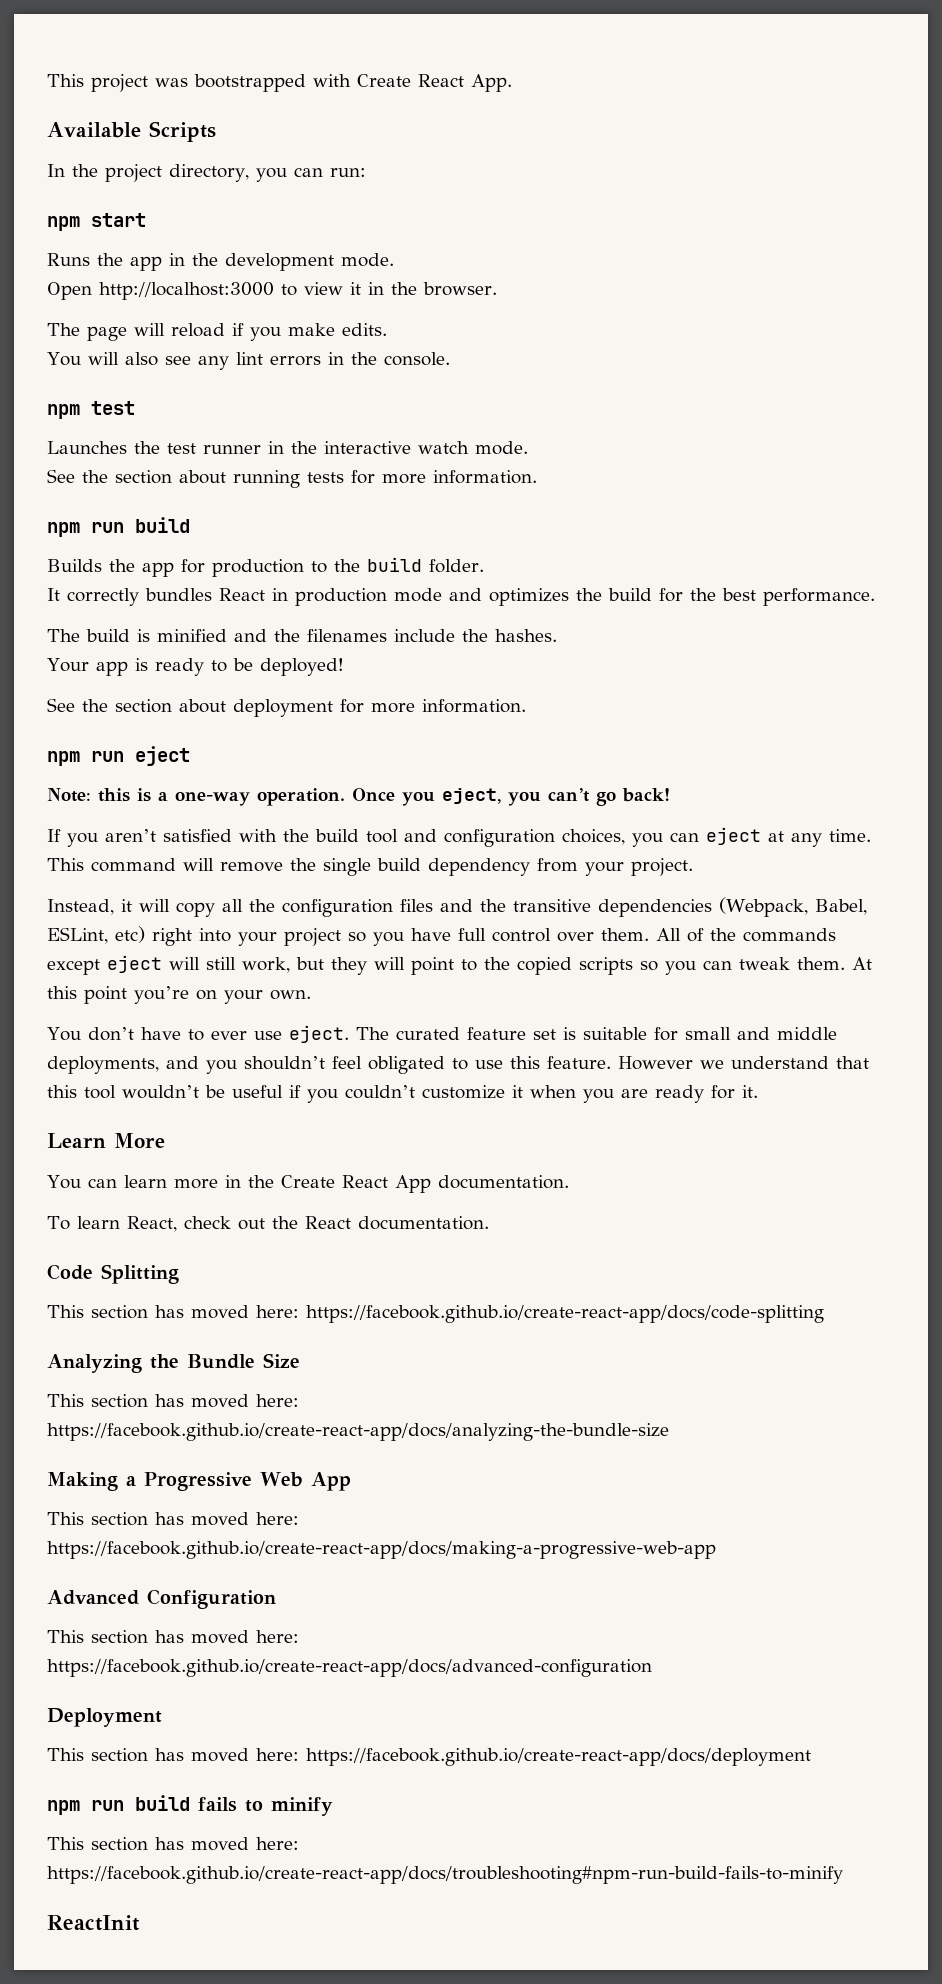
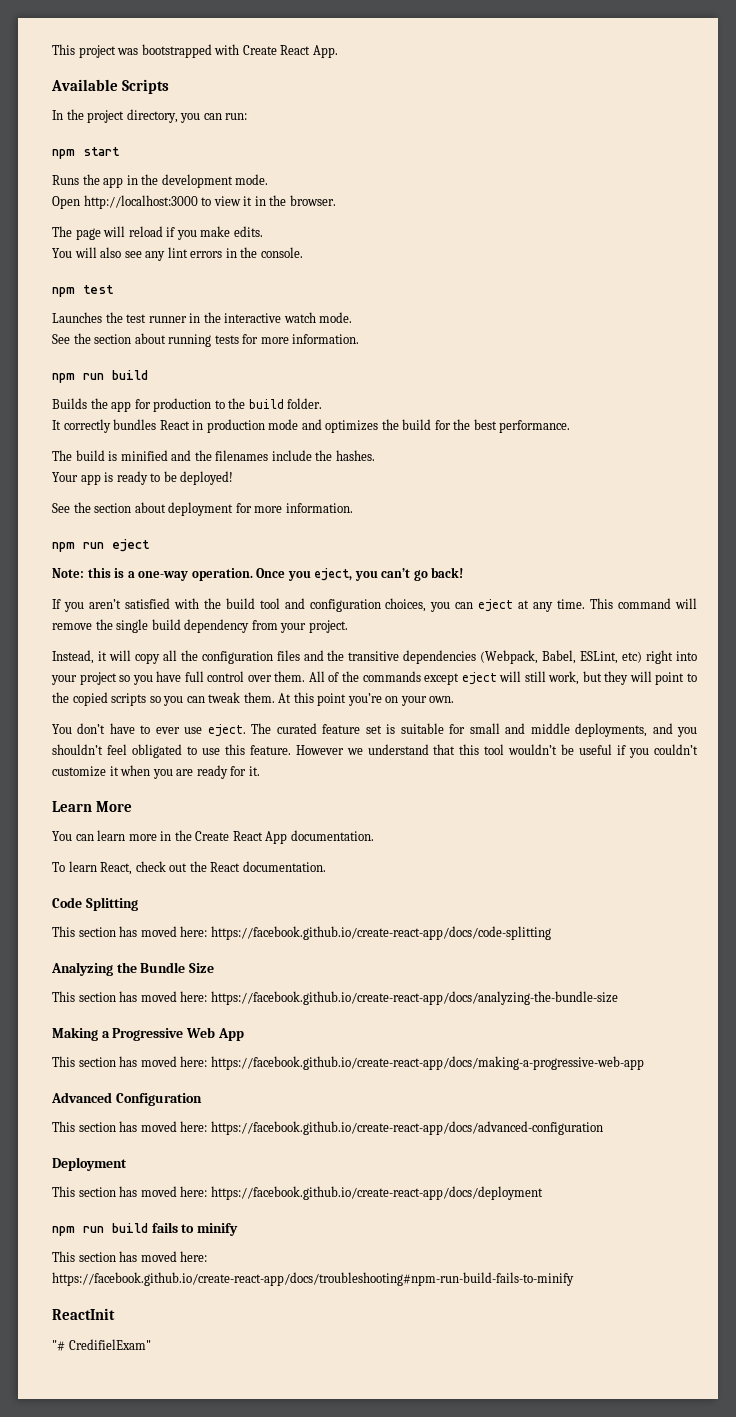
(140, 1923) none -> [52,1339,151,1351] // "# CredifielExam"

